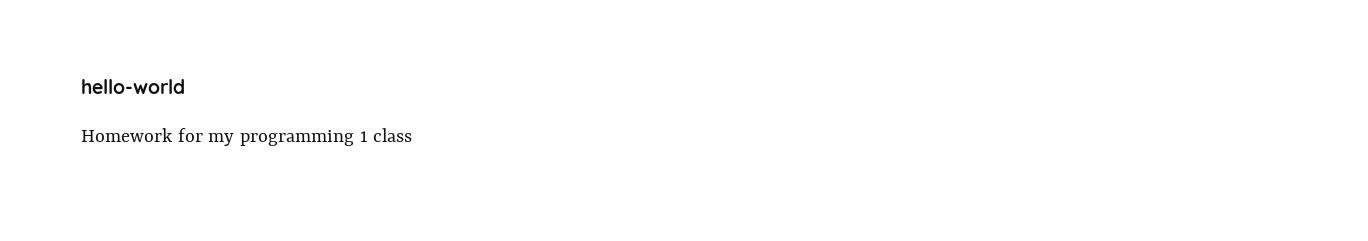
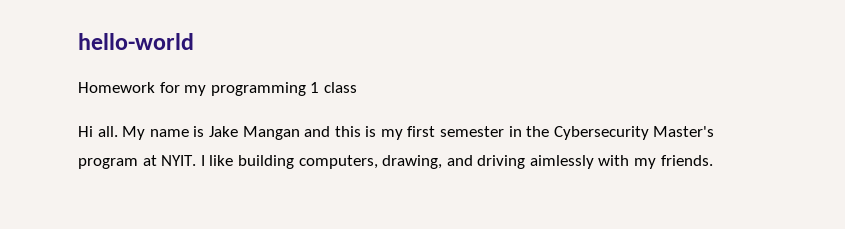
(413, 135) none -> [78,126,715,140] [78,155,713,169] // Hi all. My name is Jake Mangan and this is my first semester in the Cybersecurity Master's program at NYIT. I like building computers, drawing, and driving aimlessly with my friends.

